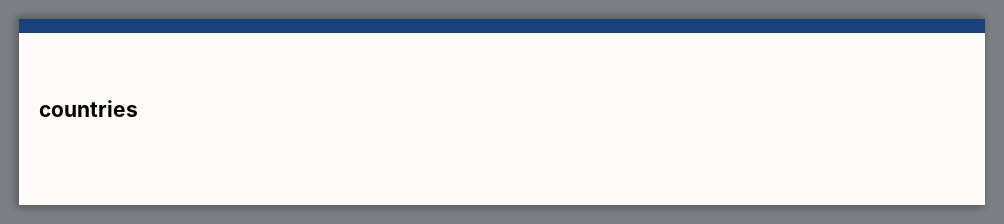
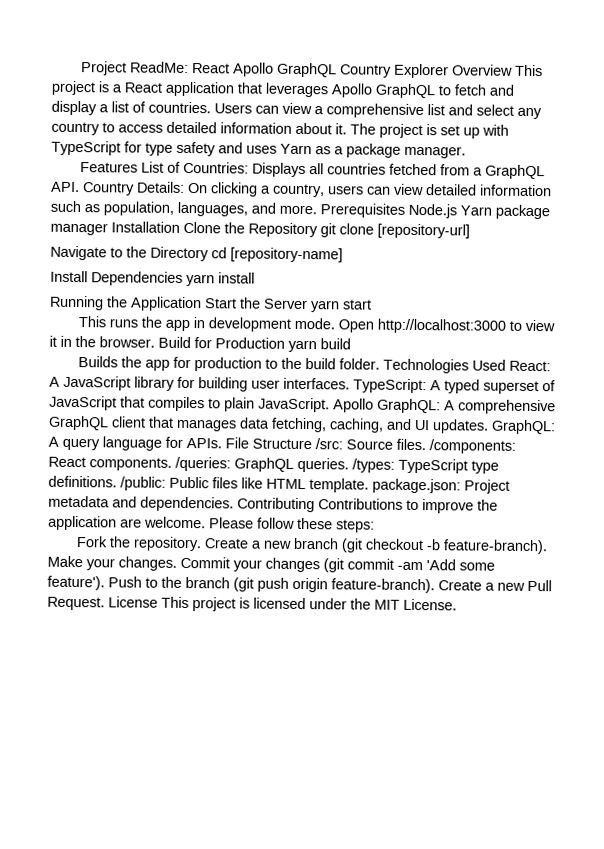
[39,100,138,117] countries -> [81,61,544,79] [51,80,514,99] [51,100,542,120] [51,121,509,139] [51,140,466,159] [80,161,546,180] [51,181,552,198] [50,200,550,220] [50,221,470,239] [50,245,343,263] [50,270,255,287] [49,295,372,313] [78,316,556,334] [49,335,351,353] [78,356,552,374] [49,375,556,395] [49,395,556,415] [48,415,556,435] [48,436,516,454] [48,456,499,474] [48,475,510,494] [48,495,498,514] [48,515,375,533] [76,536,549,555] [47,555,495,573] [47,575,552,594] [47,596,457,612] Project ReadMe: React Apollo GraphQL Country Explorer Overview This project is a React application that leverages Apollo GraphQL to fetch and display a list of countries. Users can view a comprehensive list and select any country to access detailed information about it. The project is set up with TypeScript for type safety and uses Yarn as a package manager. // Features List of Countries: Displays all countries fetched from a GraphQL API. Country Details: On clicking a country, users can view detailed information such as population, languages, and more. Prerequisites Node.js Yarn package manager Installation Clone the Repository git clone [repository-url] // Navigate to the Directory cd [repository-name] // Install Dependencies yarn install // Running the Application Start the Server yarn start // This runs the app in development mode. Open http://localhost:3000 to view it in the browser. Build for Production yarn build // Builds the app for production to the build folder. Technologies Used React: A JavaScript library for building user interfaces. TypeScript: A typed superset of JavaScript that compiles to plain JavaScript. Apollo GraphQL: A comprehensive GraphQL client that manages data fetching, caching, and UI updates. GraphQL: A query language for APIs. File Structure /src: Source files. /components: React components. /queries: GraphQL queries. /types: TypeScript type definitions. /public: Public files like HTML template. package.json: Project metadata and dependencies. Contributing Contributions to improve the application are welcome. Please follow these steps: // Fork the repository. Create a new branch (git checkout -b feature-branch). Make your changes. Commit your changes (git commit -am 'Add some feature'). Push to the branch (git push origin feature-branch). Create a new Pull Request. License This project is licensed under the MIT License.

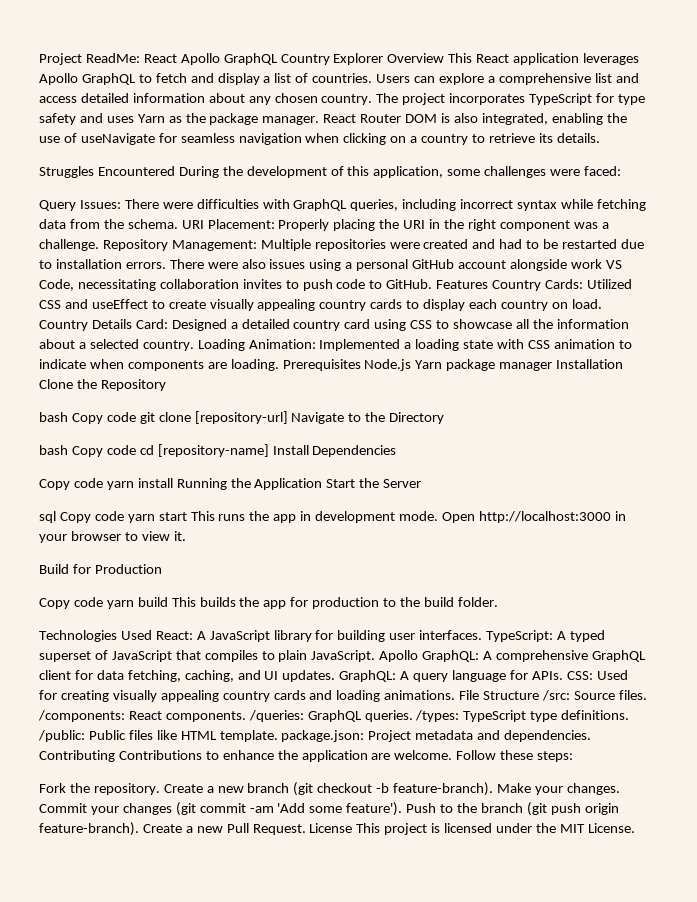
[51,80,122,96] project is a -> (473, 58) none
[237,82,262,94] that -> (580, 59) none
[282,102,312,115] view -> [438,73,484,85] explore
[476,104,542,120] [51,121,509,139] select any country to access detailed information about it. The project is set up with -> [39,93,526,105] access detailed information about any chosen country. The project incorporates
[334,146,344,155] a -> [185,113,206,123] the
[80,161,546,180] [51,181,552,198] [50,200,317,217] // Features List of Countries: Displays all countries fetched from a GraphQL API. Country Details: On clicking a country, users can view detailed information such as population, languages, and more. -> [323,113,627,125] [39,133,600,145] [39,166,622,178] [39,199,646,211] [39,219,609,231] [39,239,644,251] [39,259,622,271] [39,279,632,291] [39,299,602,311] [39,319,629,331] [39,339,632,351] [39,359,279,371] React Router DOM is also integrated, enabling the use of useNavigate for seamless navigation when clicking on a country to retrieve its details. // Struggles Encountered During the development of this application, some challenges were faced: // Query Issues: There were difficulties with GraphQL queries, including incorrect syntax while fetching data from the schema. URI Placement: Properly placing the URI in the right component was a challenge. Repository Management: Multiple repositories were created and had to be restarted due to installation errors. There were also issues using a personal GitHub account alongside work VS Code, necessitating collaboration invites to push code to GitHub. Features Country Cards: Utilized CSS and useEffect to create visually appealing country cards to display each country on load. Country Details Card: Designed a detailed country card using CSS to showcase all the information about a selected country. Loading Animation: Implemented a loading state with CSS animation to indicate when components are loading.
(318, 230) none -> [39,412,136,424] // bash Copy code
(470, 231) // -> (288, 417) none
(209, 254) none -> [39,445,136,457] // bash Copy code
(343, 255) // -> (269, 450) none
(183, 278) none -> [39,478,103,490] // Copy code
(255, 278) // -> (173, 483) none
(308, 304) none -> [39,511,124,523] // sql Copy code
(372, 304) // -> (187, 516) none
[509,319,556,332] [49,335,155,348] to view it in the browser. -> [614,511,626,521] [39,531,186,543] in your browser to view it. //
(285, 343) none -> [39,597,103,609] // Copy code
[78,356,119,368] // Builds -> [171,597,236,607] This builds
(381, 364) none -> (498, 602) //
[148,416,237,432] that manages -> [74,670,93,680] for
(222, 443) none -> [566,670,628,680] [39,690,456,702] CSS: Used for creating visually appealing country cards and loading animations.
[422,499,474,514] improve -> [222,750,274,760] enhance
[209,517,295,529] Please follow -> [456,750,497,760] Follow

